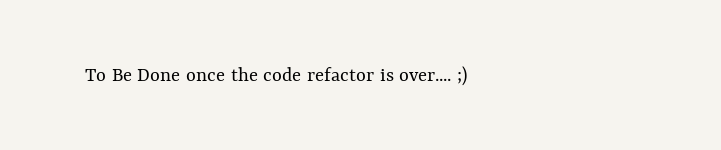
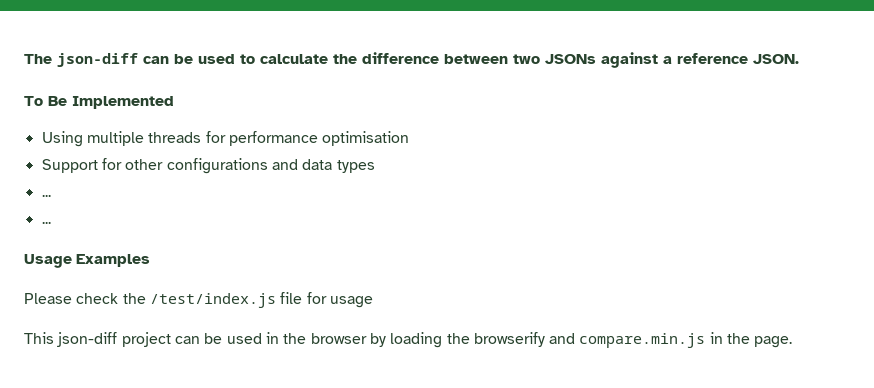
[85,66,468,86] To Be Done once the code refactor is over.... ;) -> [24,52,799,68] [24,96,174,109] [41,131,410,147] [41,158,375,174] [41,194,51,197] [41,221,51,224] [24,254,151,268] [24,292,373,308] [24,332,793,348] The json-diff can be used to calculate the difference between two JSONs against a reference JSON. // To Be Implemented // Using multiple threads for performance optimisation // Support for other configurations and data types // ... // ... // Usage Examples // Please check the /test/index.js file for usage // This json-diff project can be used in the browser by loading the browserify and compare.min.js in the page.

